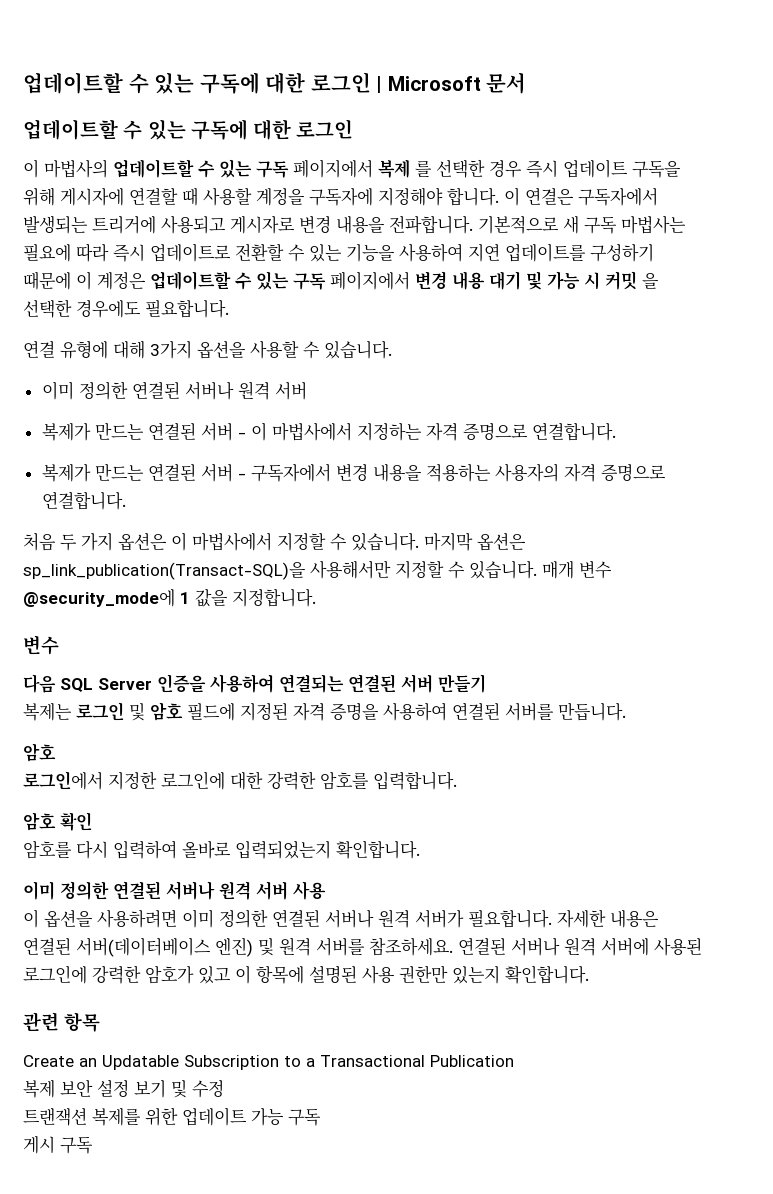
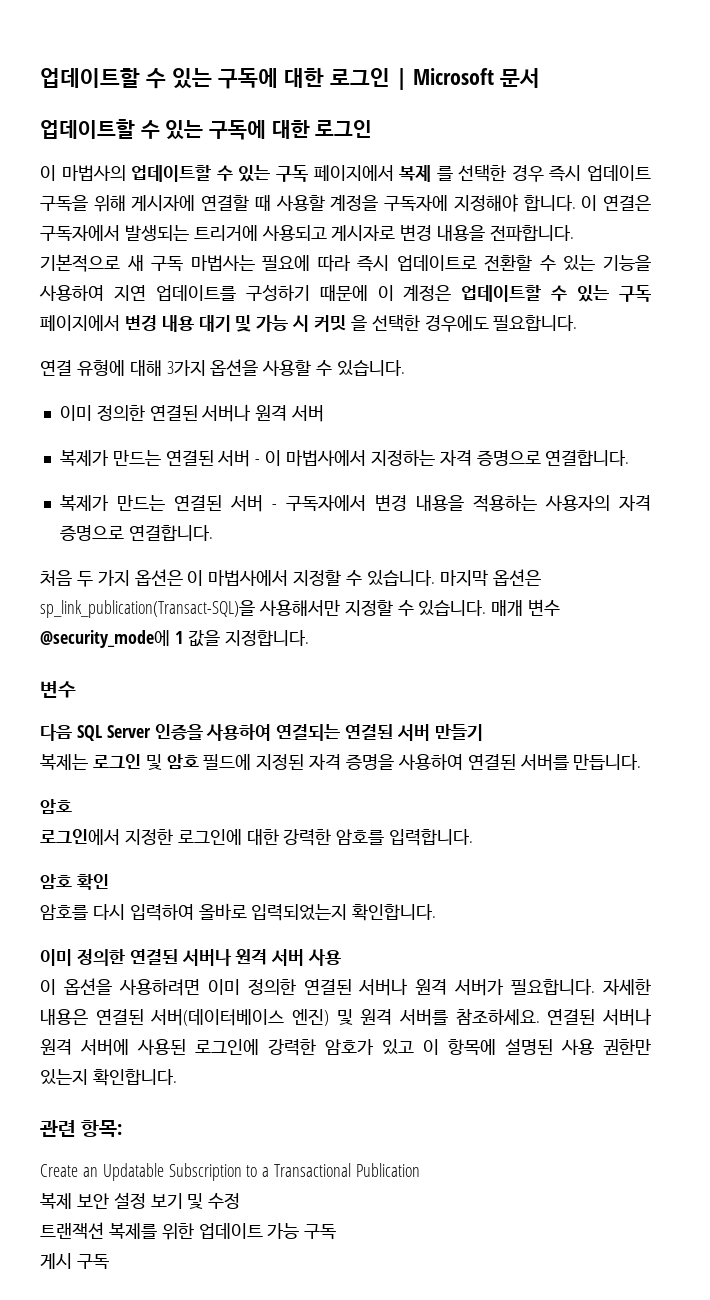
[64,1012,100,1032] 항목 -> [81,1120,123,1137] 항목:

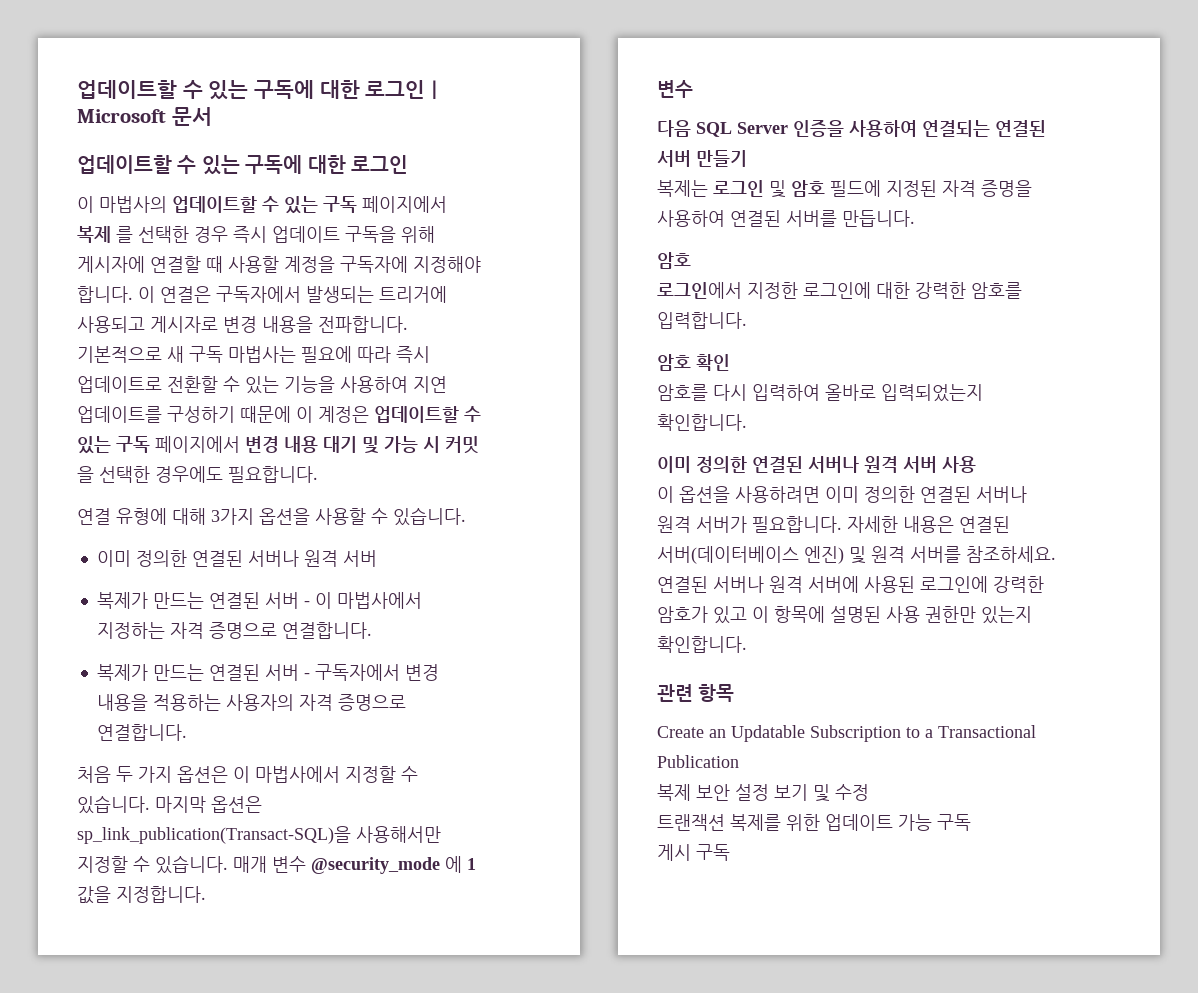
[40,630,170,648] @security_mode에 -> [311,856,462,874] @security_mode 에
[81,1120,123,1137] 항목: -> [698,684,735,702] 항목

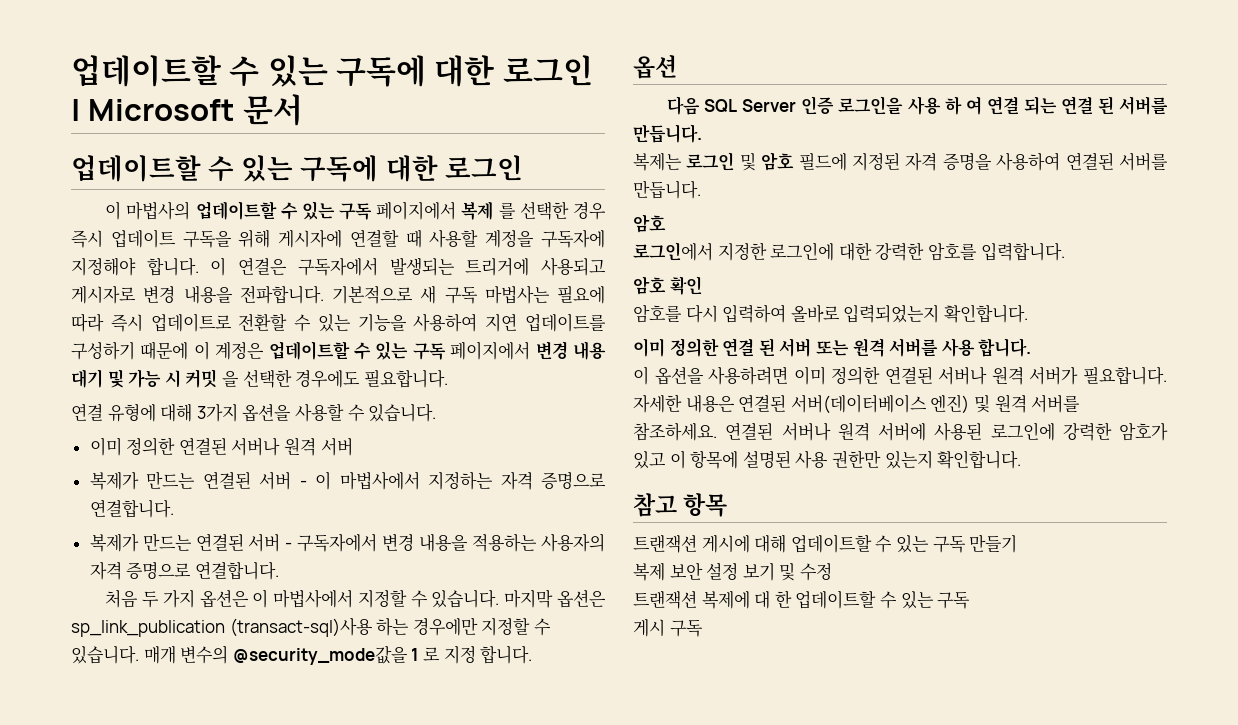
[77,826,441,844] [77,855,476,874] [77,886,206,904] [657,80,693,98] [657,120,1046,137] [657,150,747,167] sp_link_publication(Transact-SQL)을 사용해서만 지정할 수 있습니다. 매개 변수 @security_mode 에 1 값을 지정합니다. // 변수 // 다음 SQL Server 인증을 사용하여 연결되는 연결된 서버 만들기 -> [71,617,551,637] [71,645,533,665] [633,55,677,79] [667,96,1168,115] [633,124,702,143] sp_link_publication (transact-sql)사용 하는 경우에만 지정할 수 있습니다. 매개 변수의 @security_mode값을 1 로 지정 합니다. // 옵션 // 다음 SQL Server 인증 로그인을 사용 하 여 연결 되는 연결 된 서버를 만듭니다.
[752,456,976,473] 연결된 서버나 원격 서버 사용 -> [722,338,1032,357] 연결 된 서버 또는 원격 서버를 사용 합니다.
[657,684,693,702] 관련 -> [633,493,677,517] 참고
[657,725,1036,742] [657,755,739,768] Create an Updatable Subscription to a Transactional Publication -> [633,534,1018,553] 트랜잭션 게시에 대해 업데이트할 수 있는 구독 만들기
[730,814,932,831] 복제를 위한 업데이트 가능 -> [701,590,934,609] 복제에 대 한 업데이트할 수 있는

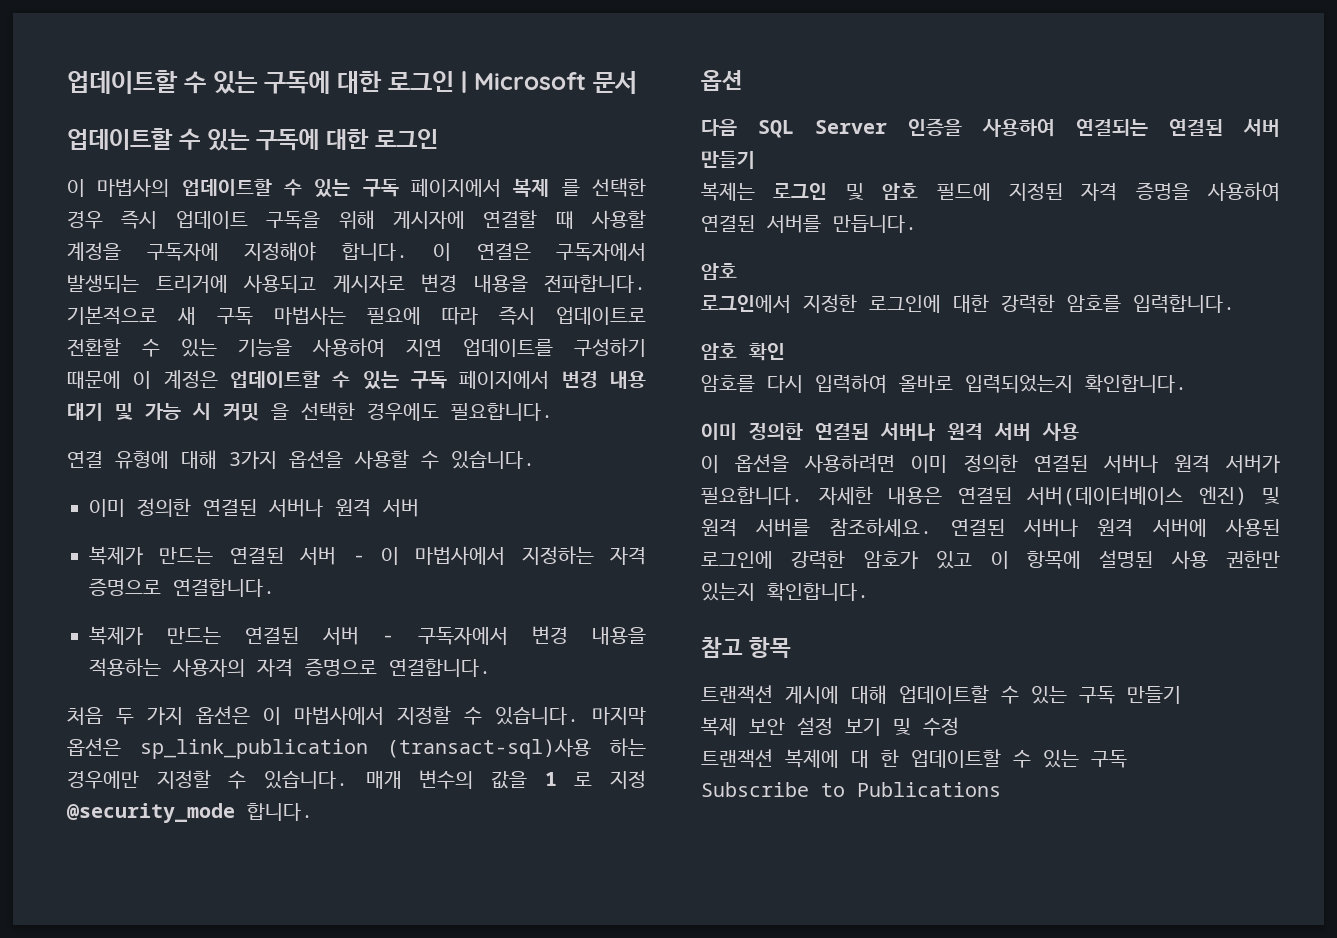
[232,645,408,665] @security_mode값을 -> [491,771,527,789] 값을
(476, 655) none -> [67,803,235,823] @security_mode
[801,96,1168,115] [633,124,702,143] 인증 로그인을 사용 하 여 연결 되는 연결 된 서버를 만듭니다. -> [908,118,1280,137] [701,151,755,169] 인증을 사용하여 연결되는 연결된 서버 만들기
[722,338,1032,357] 연결 된 서버 또는 원격 서버를 사용 합니다. -> [815,423,1079,441] 연결된 서버나 원격 서버 사용
[633,618,703,637] 게시 구독 -> [701,782,1001,797] Subscribe to Publications

